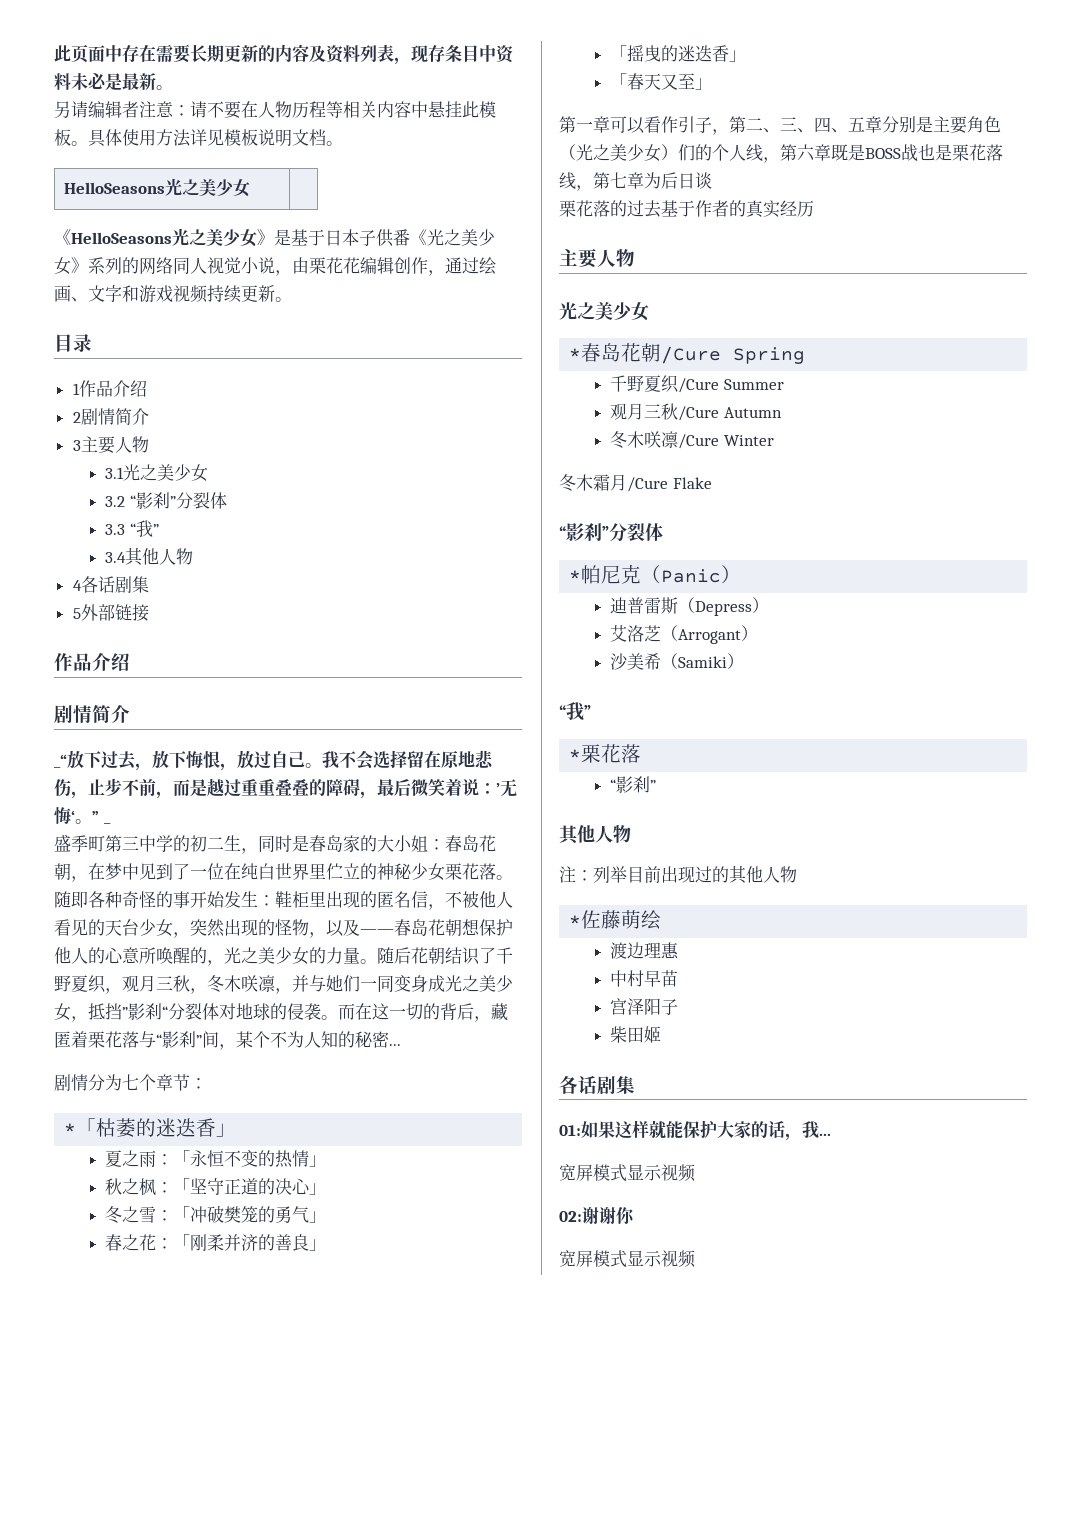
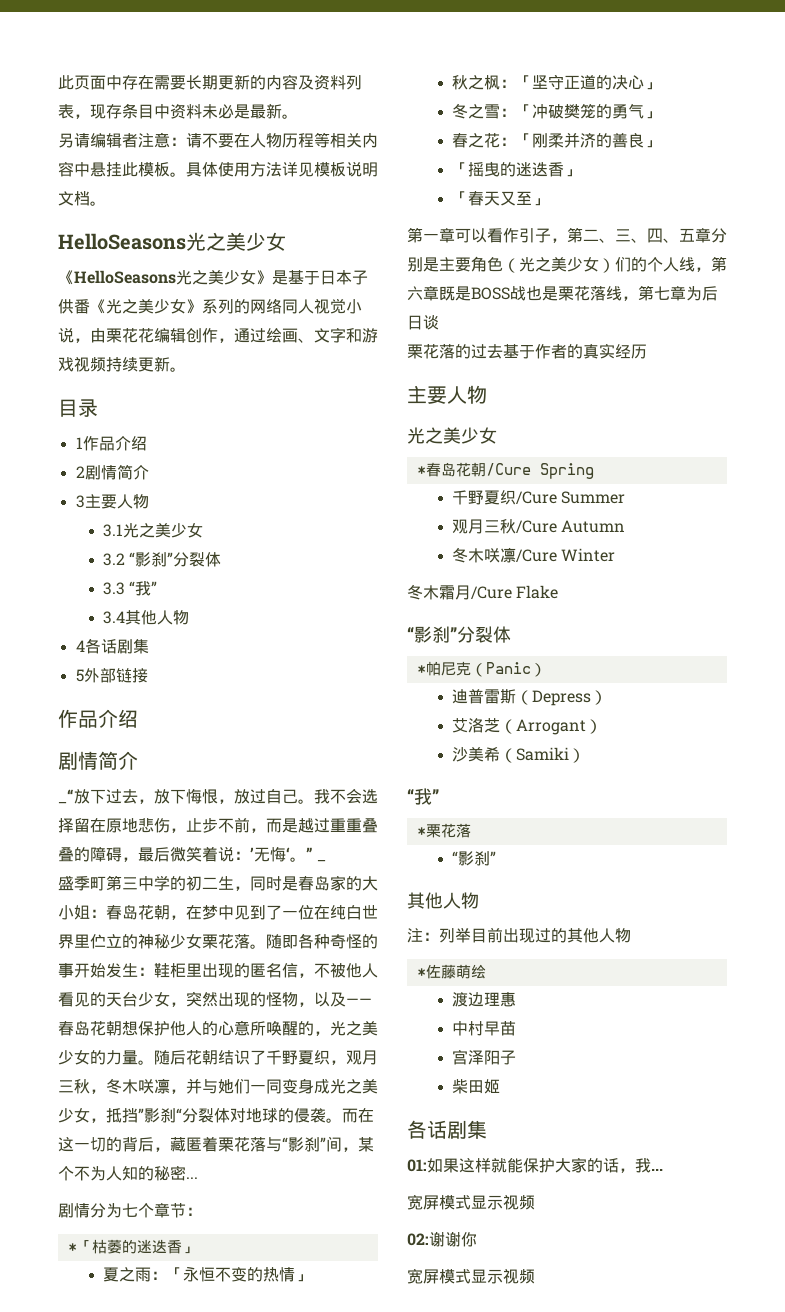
[63,178,250,197] // HelloSeasons光之美少女 | -> [58,232,286,251] // HelloSeasons光之美少女

